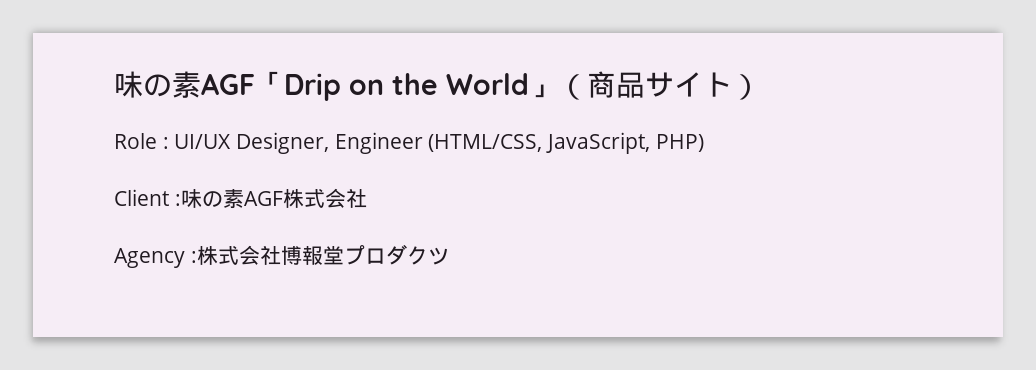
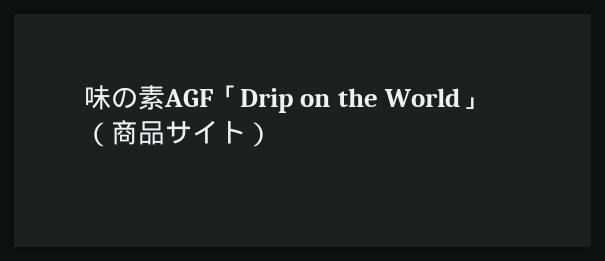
[114,132,704,154] [114,188,367,209] [114,244,449,268] // Role : UI/UX Designer, Engineer (HTML/CSS, JavaScript, PHP) // Client :味の素AGF株式会社 // Agency :株式会社博報堂プロダクツ -> (273, 134) none

